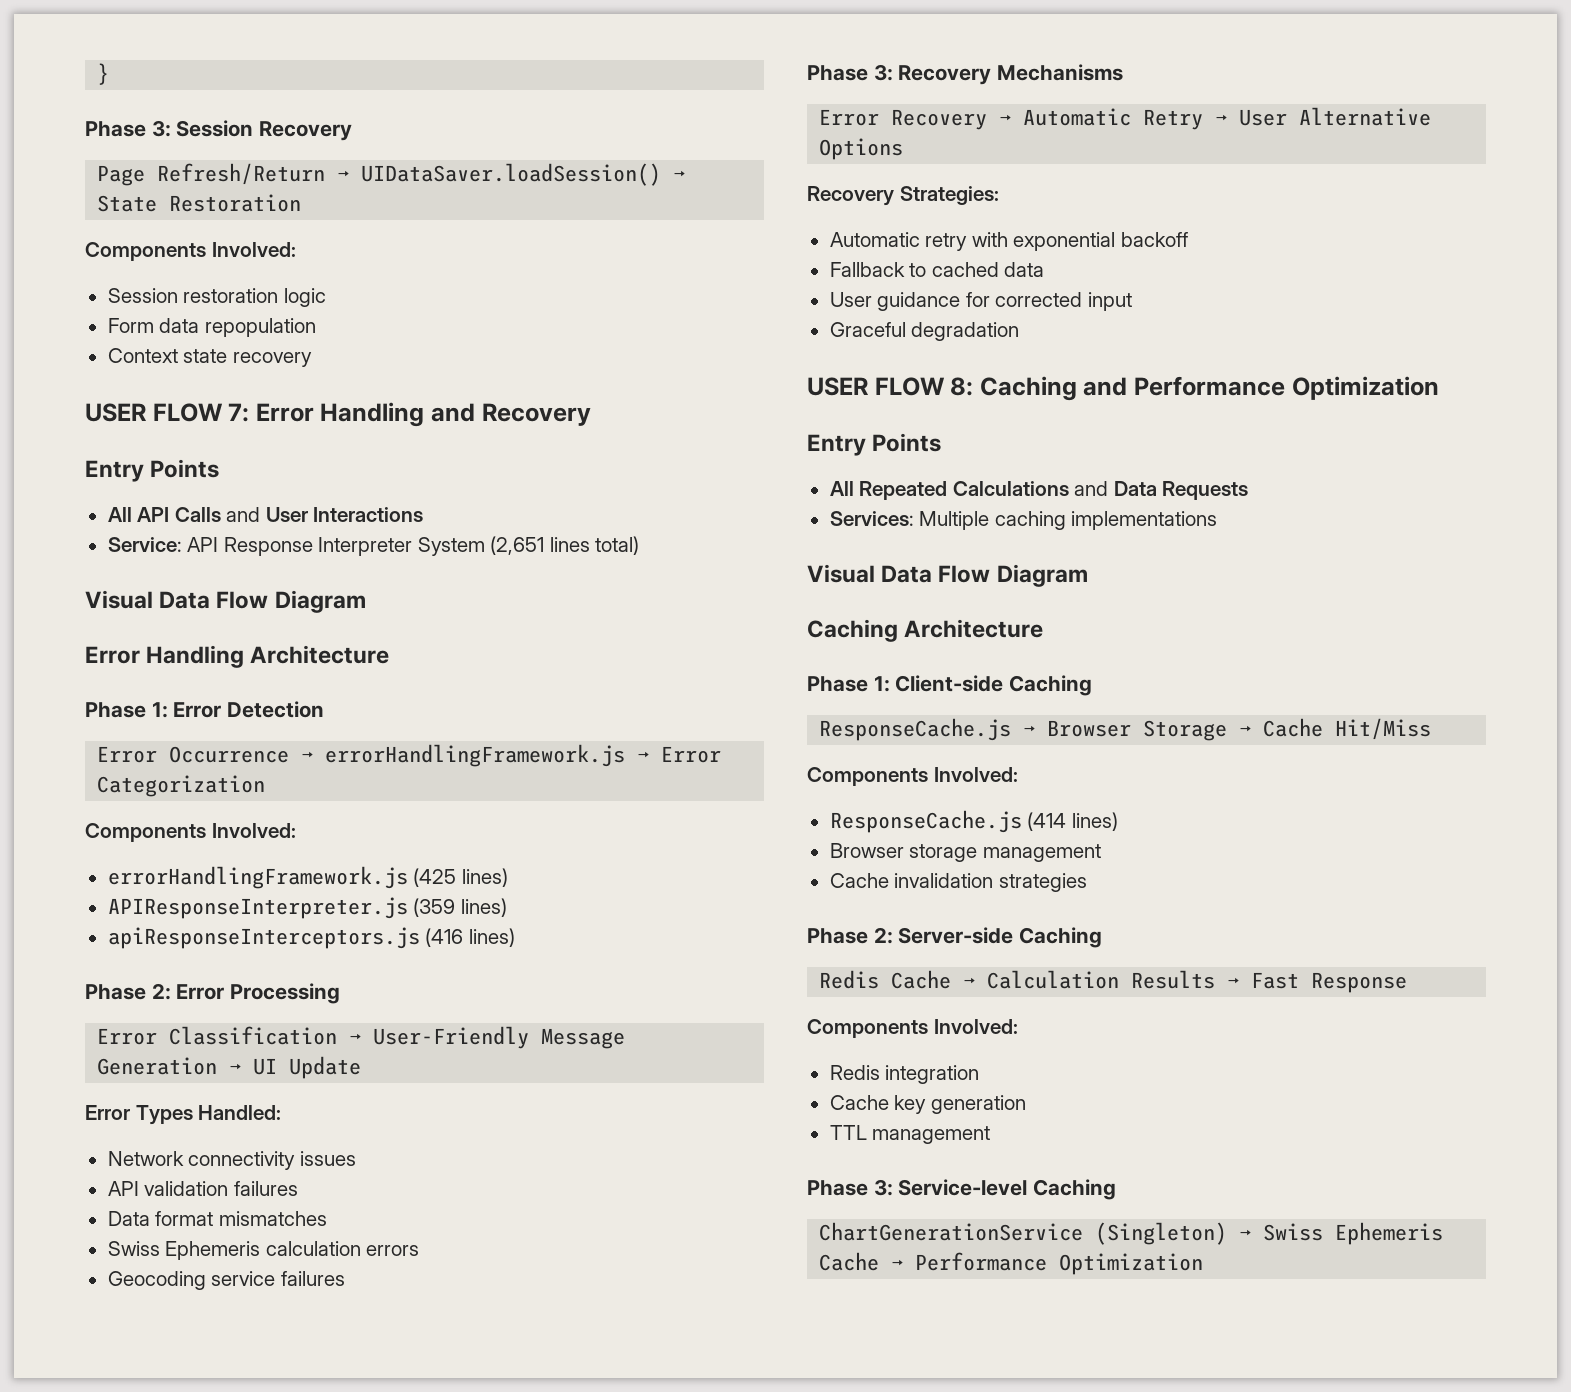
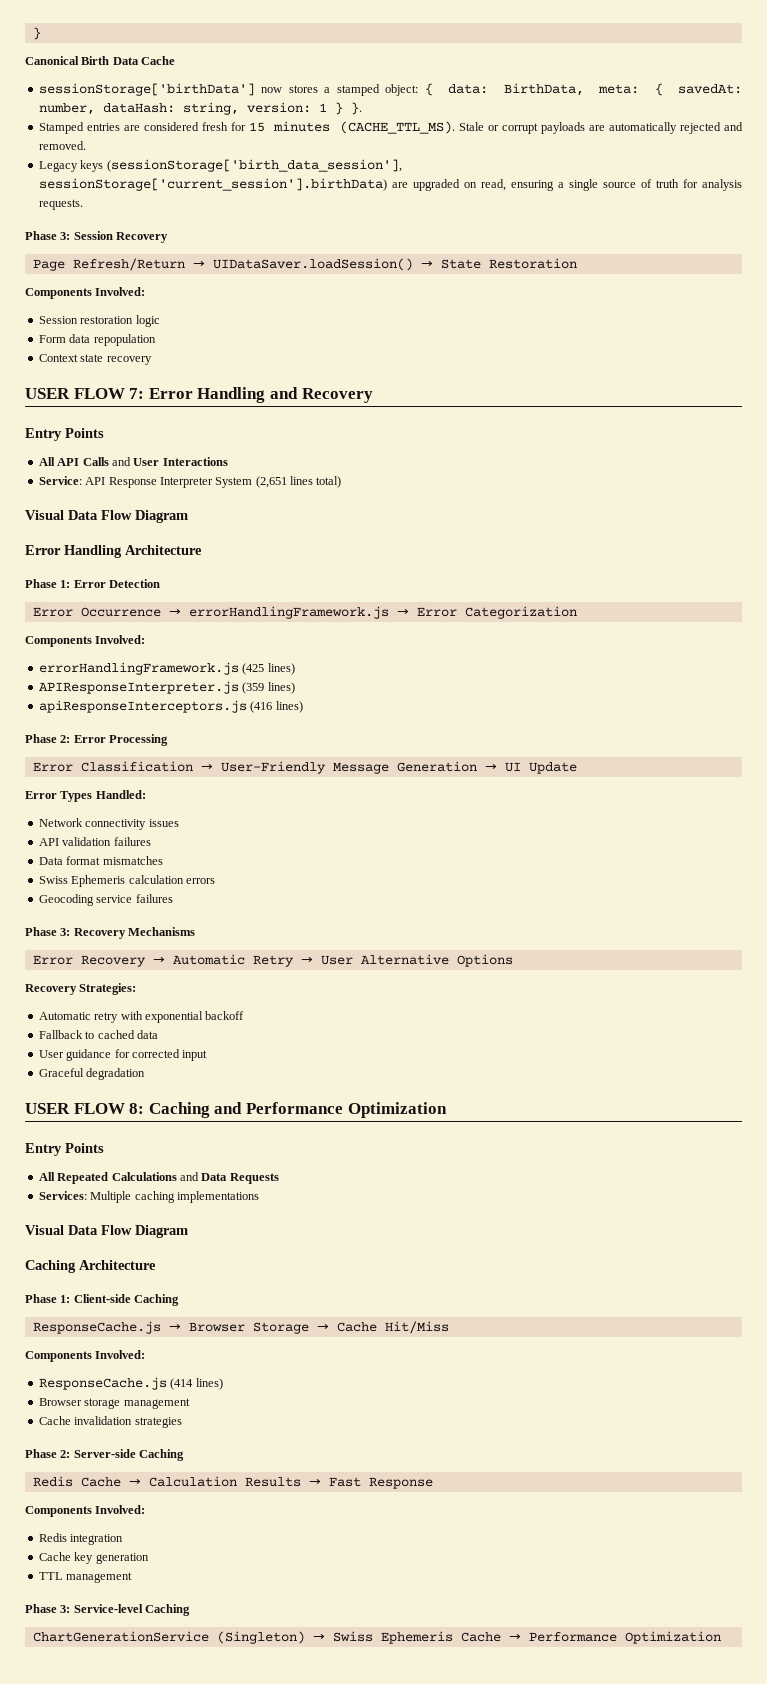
[97,63,110,85] } -> [32,27,41,40] [25,56,176,65] [38,83,742,96] [38,102,362,115] [38,121,744,134] [38,141,86,150] [38,159,402,172] [38,178,743,191] [38,199,83,210] } // Canonical Birth Data Cache // sessionStorage['birthData'] now stores a stamped object: { data: BirthData, meta: { savedAt: number, dataHash: string, version: 1 } }. // Stamped entries are considered fresh for 15 minutes (CACHE_TTL_MS). Stale or corrupt payloads are automatically rejected and removed. // Legacy keys (sessionStorage['birth_data_session'], sessionStorage['current_session'].birthData) are upgraded on read, ensuring a single source of truth for analysis requests.

